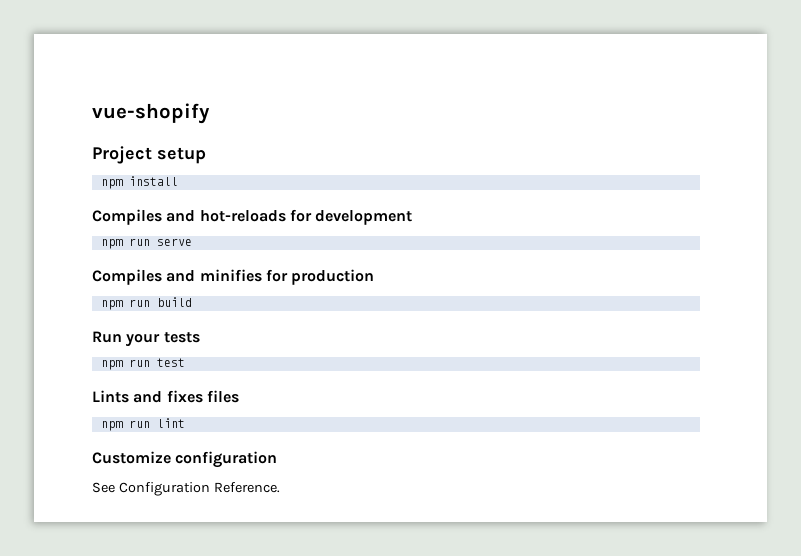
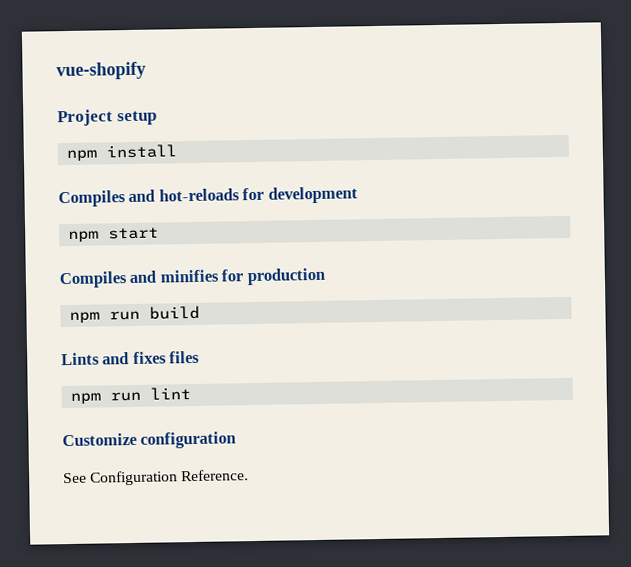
[128,238,192,246] run serve -> [108,227,160,240] start
[92,331,200,347] [100,358,185,370] // Run your tests // npm run test -> (201, 312) none

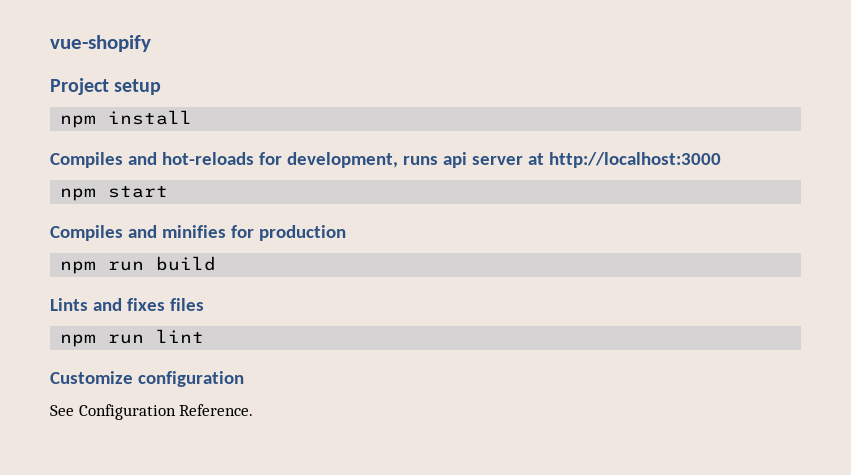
[267,186,358,204] development -> [286,152,721,168] development, runs api server at http://localhost:3000

